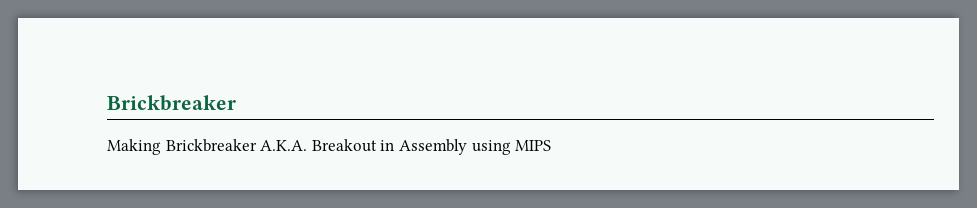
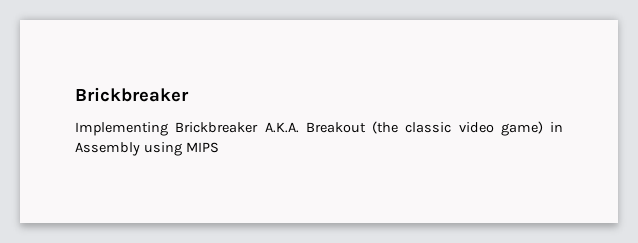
[107,139,161,155] Making -> [75,122,168,136] Implementing
(377, 145) none -> [372,121,543,136] (the classic video game)

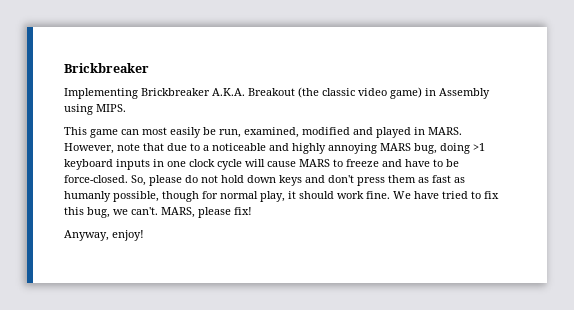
[185,142,219,153] MIPS -> [96,104,126,112] [64,127,462,138] [64,143,485,154] [64,159,459,170] [64,175,465,186] [64,191,499,202] [64,207,252,218] [64,230,144,241] MIPS. // This game can most easily be run, examined, modified and played in MARS. However, note that due to a noticeable and highly annoying MARS bug, doing >1 keyboard inputs in one clock cycle will cause MARS to freeze and have to be force-closed. So, please do not hold down keys and don't press them as fast as humanly possible, though for normal play, it should work fine. We have tried to fix this bug, we can't. MARS, please fix! // Anyway, enjoy!

